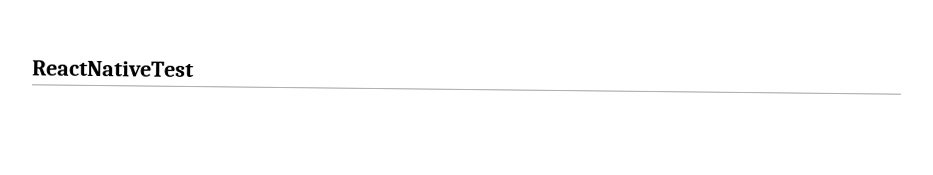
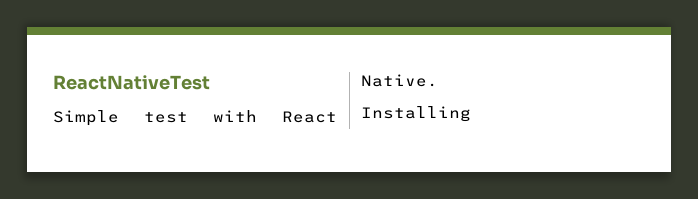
(194, 69) none -> [53,110,337,126] [361,74,438,87] [361,106,471,122] // Simple test with React Native. // Installing

